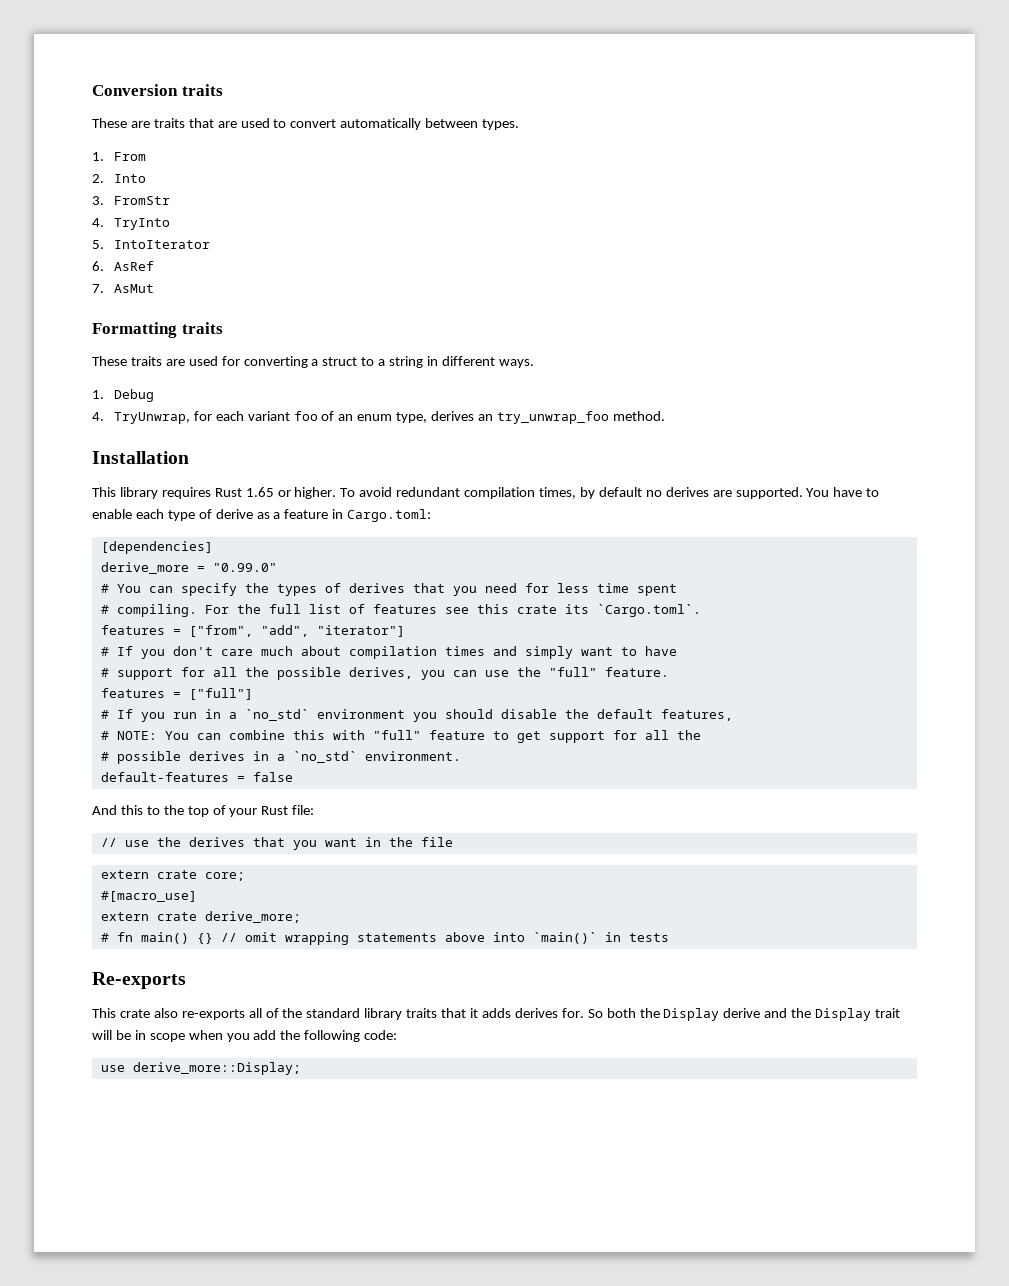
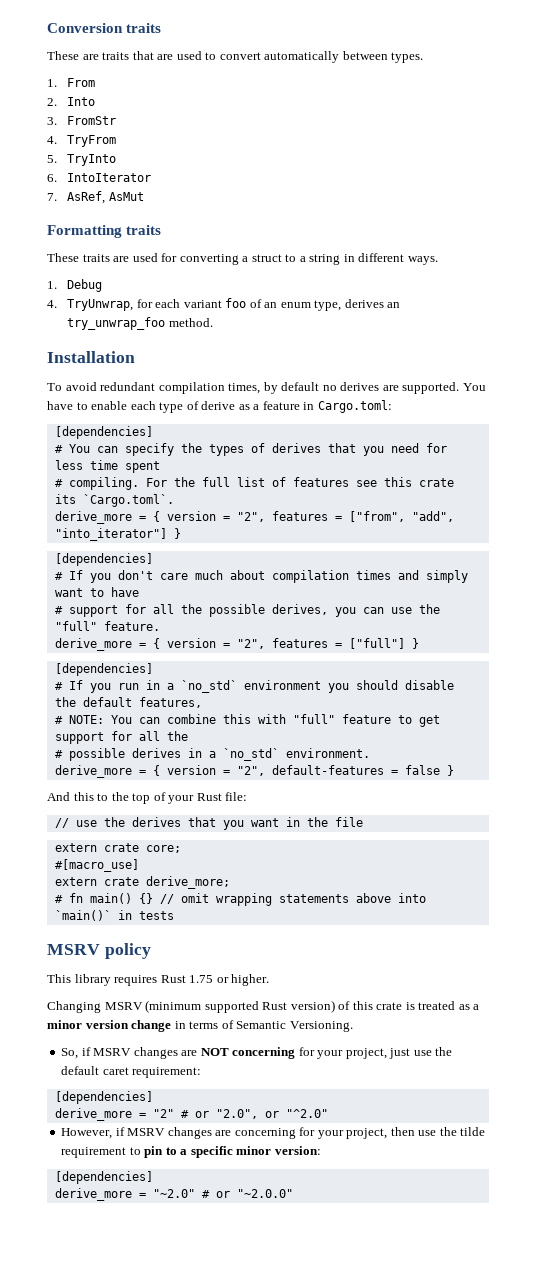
(104, 222) none -> [67,135,117,147] [47,155,57,163] TryFrom // 5.
[92,240,104,249] 5. -> [47,174,57,182] 6.
[92,261,154,271] [92,284,104,293] 6. AsRef // 7. -> [47,191,106,204] 7. AsRef,
[92,487,337,499] This library requires Rust 1.65 or higher. -> (135, 357) none
[100,562,277,574] // derive_more = "0.99.0" -> (153, 432) none
(701, 610) none -> [54,511,265,524] derive_more = { version = "2",
[316,625,405,637] "iterator"] -> [54,528,181,541] [54,553,153,566] "into_iterator"] } // [dependencies]
(669, 672) none -> [54,638,265,651] derive_more = { version = "2",
(253, 694) none -> [411,638,419,649] [54,663,153,676] } // [dependencies]
(461, 756) none -> [54,765,265,778] derive_more = { version = "2",
(293, 777) none -> [446,765,454,776] }
[92,972,186,989] [92,1008,901,1021] [92,1030,398,1042] [100,1062,301,1075] Re-exports // This crate also re-exports all of the standard library traits that it adds derives for. So both the Display derive and the Display trait will be in scope when you add the following code: // use derive_more::Display; -> [47,943,151,959] [47,974,270,986] [47,1000,480,1013] [47,1020,353,1032] [61,1047,453,1059] [61,1066,202,1078] [54,1091,153,1104] [54,1108,328,1121] [61,1127,486,1139] [61,1146,321,1158] [54,1171,153,1184] [54,1188,293,1201] MSRV policy // This library requires Rust 1.75 or higher. // Changing MSRV (minimum supported Rust version) of this crate is treated as a minor version change in terms of Semantic Versioning. // So, if MSRV changes are NOT concerning for your project, just use the default caret requirement: // [dependencies] // derive_more = "2" # or "2.0", or "^2.0" // However, if MSRV changes are concerning for your project, then use the tilde requirement to pin to a specific minor version: // [dependencies] // derive_more = "~2.0" # or "~2.0.0"

